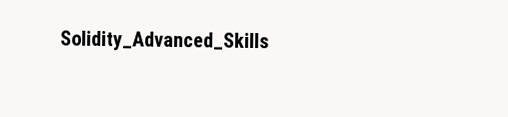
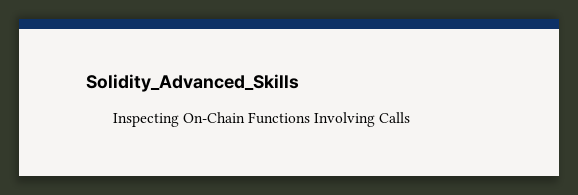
(270, 41) none -> [112,112,411,127] // Inspecting On-Chain Functions Involving Calls

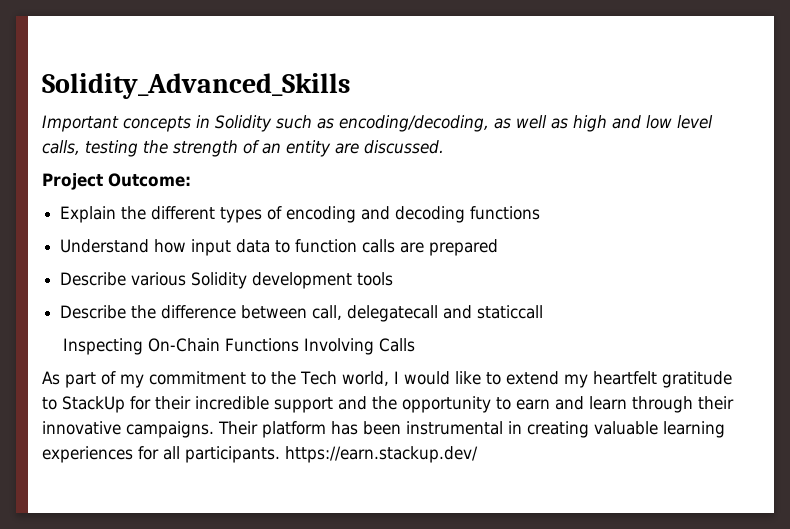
(299, 83) none -> [42,115,713,132] [42,140,444,157] [42,173,191,190] [60,206,541,223] [60,239,499,256] [60,272,394,289] [60,305,544,322] // Important concepts in Solidity such as encoding/decoding, as well as high and low level calls, testing the strength of an entity are discussed. // Project Outcome: // Explain the different types of encoding and decoding functions // Understand how input data to function calls are prepared // Describe various Solidity development tools // Describe the difference between call, delegatecall and staticcall
(411, 117) none -> [42,371,732,388] [42,396,734,413] [42,421,725,438] [42,446,478,463] // As part of my commitment to the Tech world, I would like to extend my heartfelt gratitude to StackUp for their incredible support and the opportunity to earn and learn through their innovative campaigns. Their platform has been instrumental in creating valuable learning experiences for all participants. https://earn.stackup.dev/

